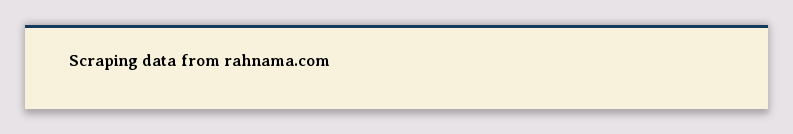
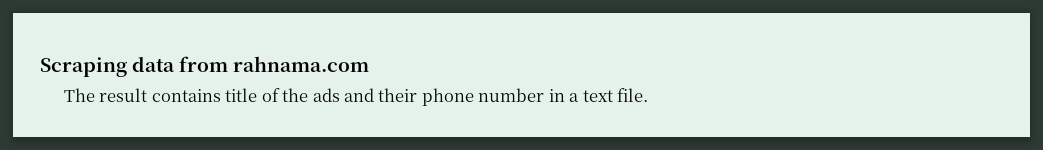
(330, 60) none -> [63,88,649,106] // The result contains title of the ads and their phone number in a text file.

